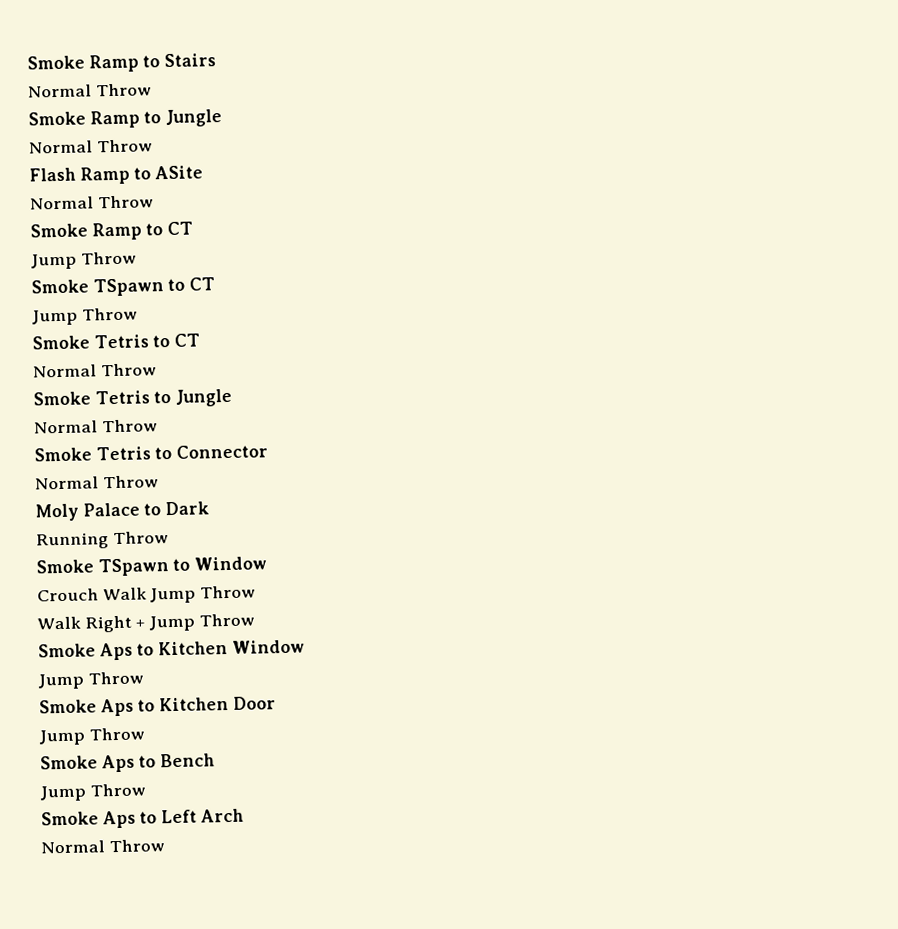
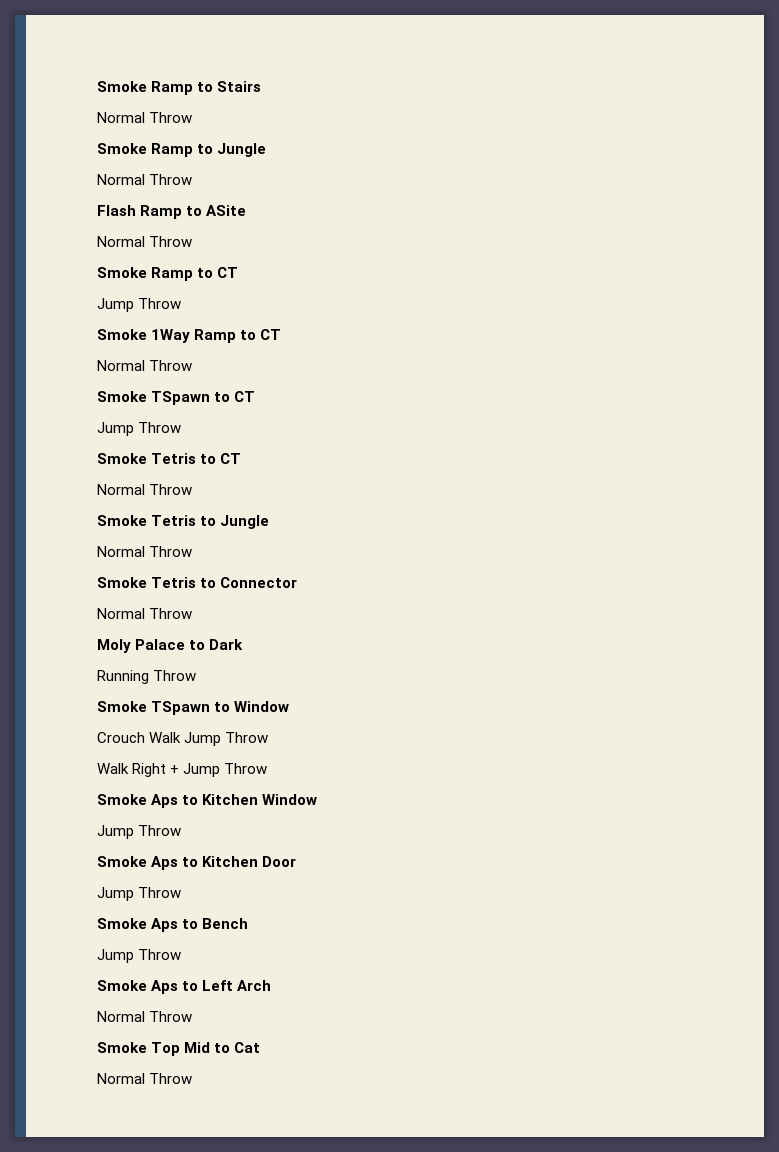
(137, 258) none -> [97,329,282,343] [97,360,193,371] // Smoke 1Way Ramp to CT // Normal Throw
(165, 846) none -> [97,1042,261,1056] [97,1073,193,1084] // Smoke Top Mid to Cat // Normal Throw

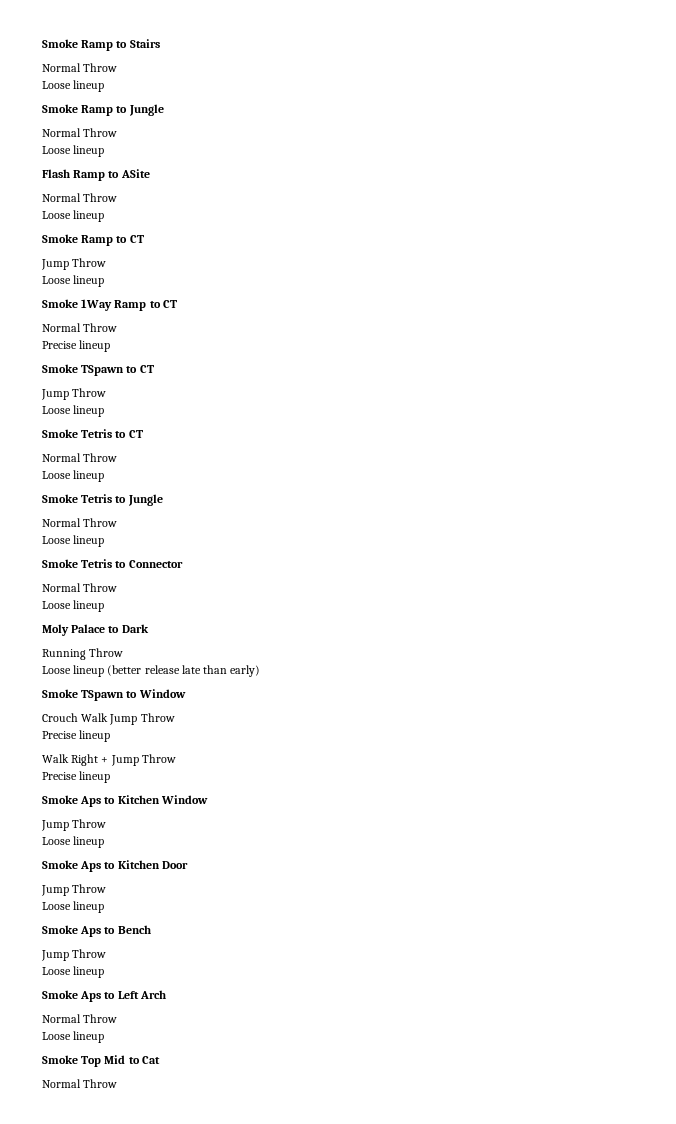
(193, 117) none -> [42,80,105,92] // Loose lineup
(193, 179) none -> [42,145,105,157] // Loose lineup
(193, 241) none -> [42,210,105,222] // Loose lineup
(182, 303) none -> [42,275,105,287] // Loose lineup
(193, 365) none -> [42,340,111,352] // Precise lineup
(182, 427) none -> [42,405,105,417] // Loose lineup
(193, 489) none -> [42,470,105,482] // Loose lineup
(193, 551) none -> [42,535,105,547] // Loose lineup
(193, 613) none -> [42,600,105,612] // Loose lineup
(197, 675) none -> [42,665,261,677] // Loose lineup (better release late than early)
(269, 737) none -> [42,730,111,742] // Precise lineup
(268, 768) none -> [42,771,111,783] // Precise lineup
(182, 830) none -> [42,836,105,848] // Loose lineup
(182, 892) none -> [42,901,105,913] // Loose lineup
(182, 954) none -> [42,966,105,978] // Loose lineup
(193, 1016) none -> [42,1031,105,1043] // Loose lineup

